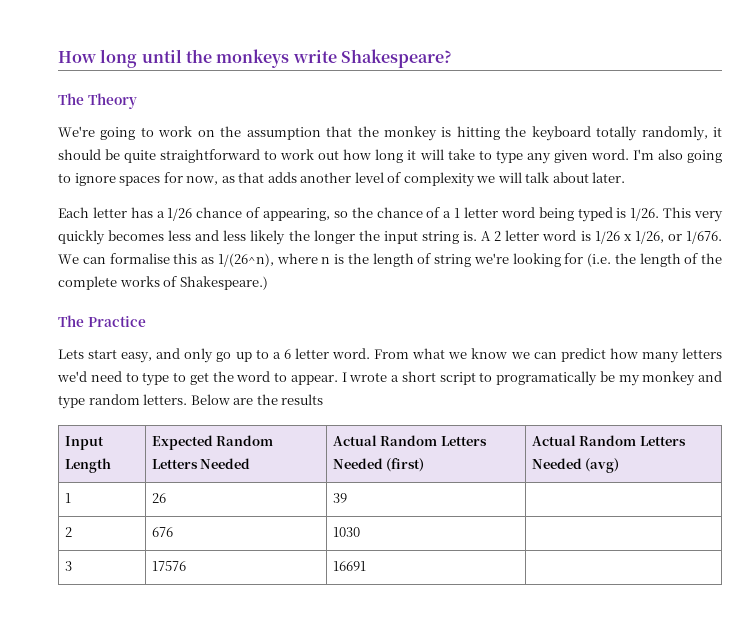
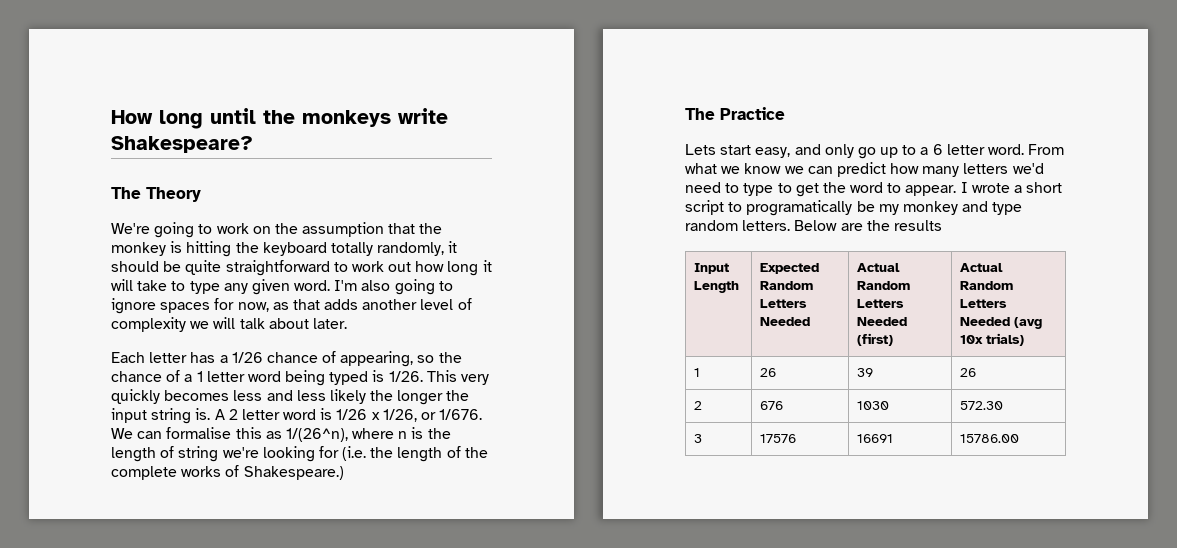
[585,458,620,473] (avg) -> [1014,317,1043,329] [960,333,1025,346] (avg 10x trials)
(347, 498) none -> [960,368,977,377] 26
(360, 532) none -> [960,401,1004,410] 572.30
(366, 566) none -> [960,434,1020,443] 15786.00

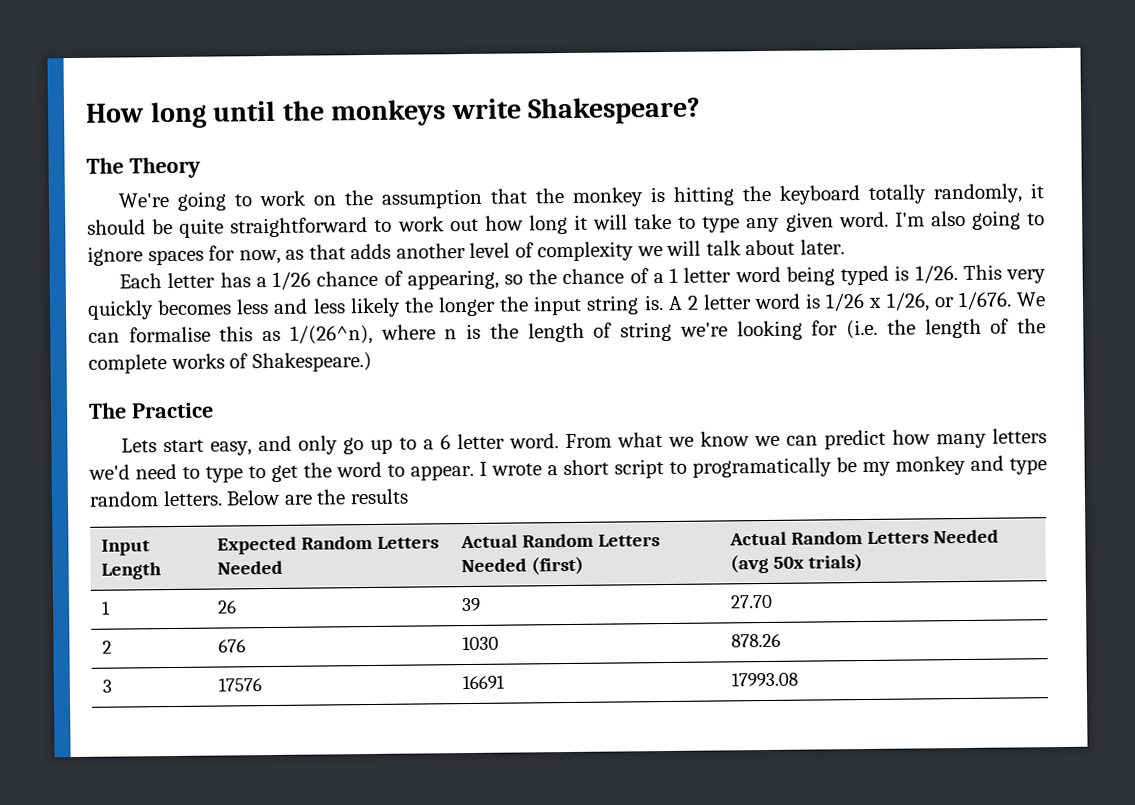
[960,335,984,344] 10x -> [772,556,804,569] 50x
[960,368,977,377] 26 -> [729,594,773,609] 27.70
[960,401,1004,410] 572.30 -> [730,633,781,648] 878.26
[960,434,1020,443] 15786.00 -> [730,672,798,687] 17993.08

